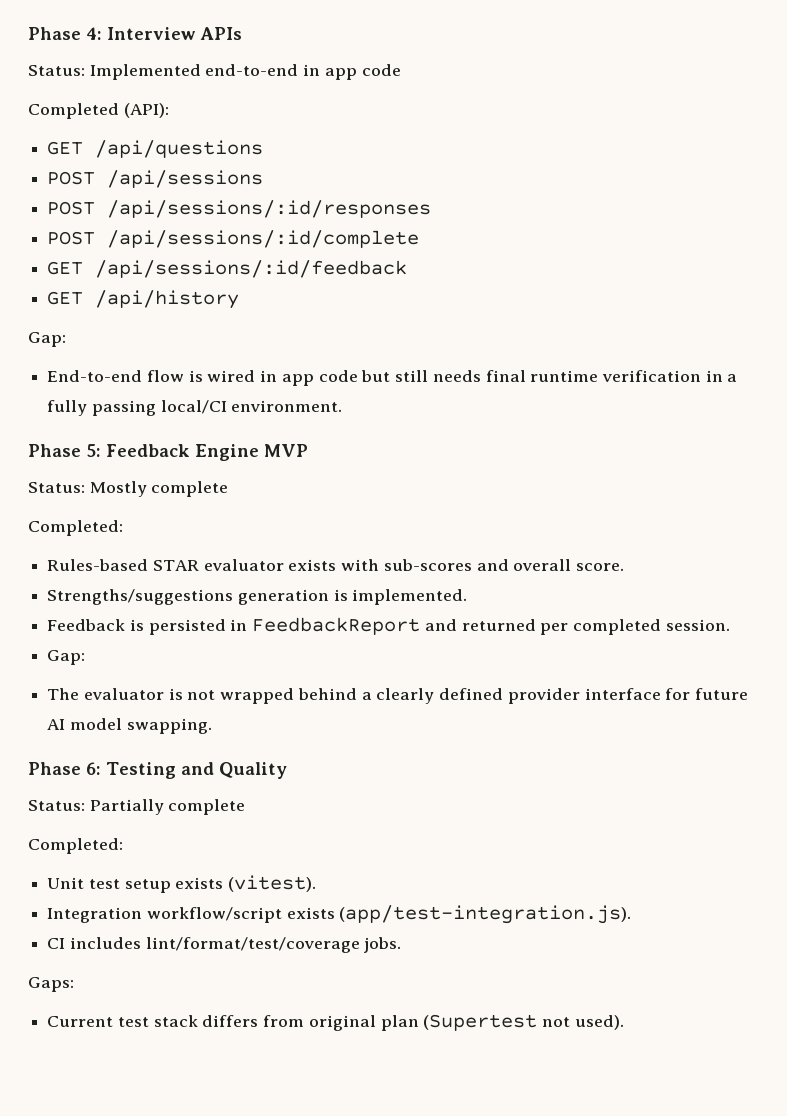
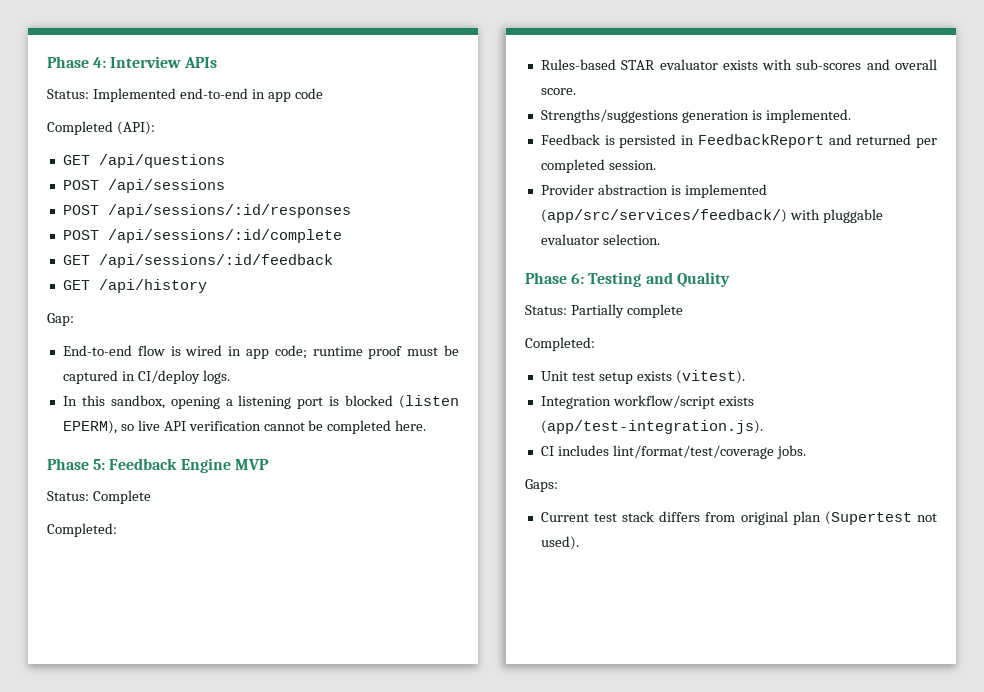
[318,370,738,382] [47,400,343,416] code but still needs final runtime verification in a fully passing local/CI environment. -> [274,345,460,359] [62,370,230,384] [62,395,459,409] [62,420,427,434] code; runtime proof must be captured in CI/deploy logs. // In this sandbox, opening a listening port is blocked (listen EPERM), so live API verification cannot be completed here.
[89,481,229,497] Mostly complete -> [92,490,151,504] Complete
[47,650,86,665] [47,688,748,704] [47,718,212,734] Gap: // The evaluator is not wrapped behind a clearly defined provider interface for future AI model swapping. -> [540,184,767,198] [540,209,883,223] [540,234,660,245] Provider abstraction is implemented (app/src/services/feedback/) with pluggable evaluator selection.

